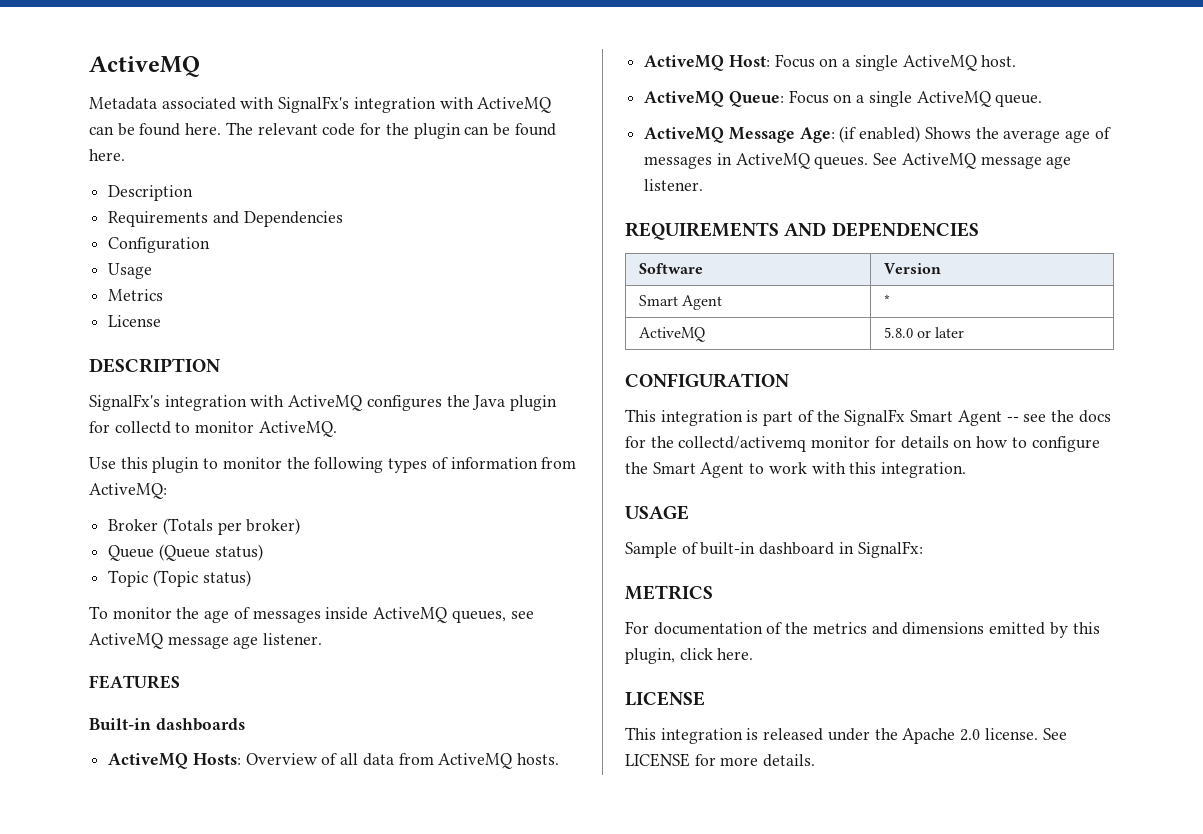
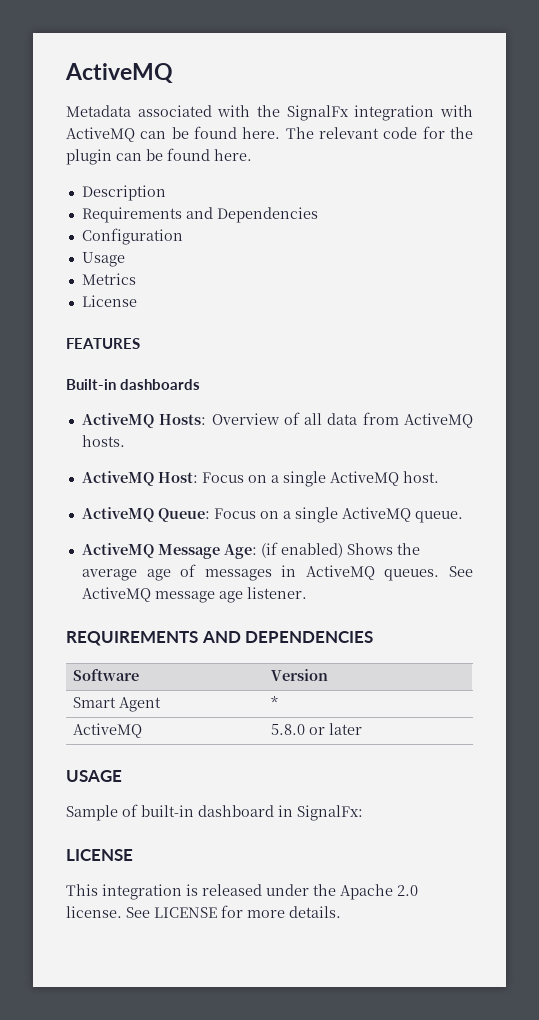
[278,96,350,113] SignalFx's -> [257,105,349,121] the SignalFx
[89,358,221,373] [89,394,558,411] [89,421,337,437] [89,457,577,473] [89,483,167,499] [108,518,301,535] [108,544,263,561] [108,570,251,587] [89,606,534,623] [89,633,323,649] // DESCRIPTION // SignalFx's integration with ActiveMQ configures the Java plugin for collectd to monitor ActiveMQ. // Use this plugin to monitor the following types of information from ActiveMQ: // Broker (Totals per broker) // Queue (Queue status) // Topic (Topic status) // To monitor the age of messages inside ActiveMQ queues, see ActiveMQ message age listener. -> (137, 301) none
[625,373,790,388] [625,409,1111,426] [625,436,1100,452] [625,462,967,478] // CONFIGURATION // This integration is part of the SignalFx Smart Agent -- see the docs for the collectd/activemq monitor for details on how to configure the Smart Agent to work with this integration. -> (363, 729) none
[625,585,713,600] [625,621,1100,638] [625,648,754,664] // METRICS // For documentation of the metrics and dimensions emitted by this plugin, click here. -> (363, 813) none

